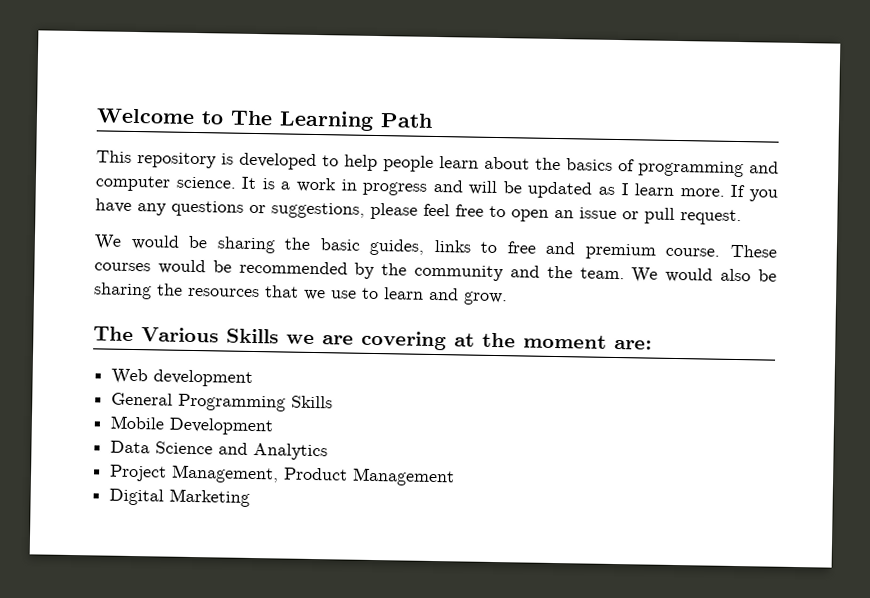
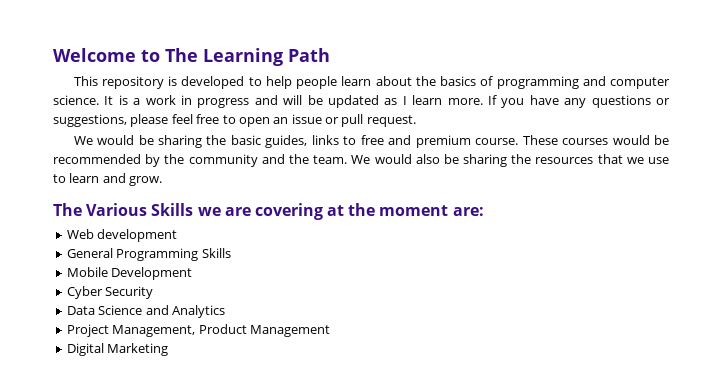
(274, 426) none -> [66,286,154,299] // Cyber Security

